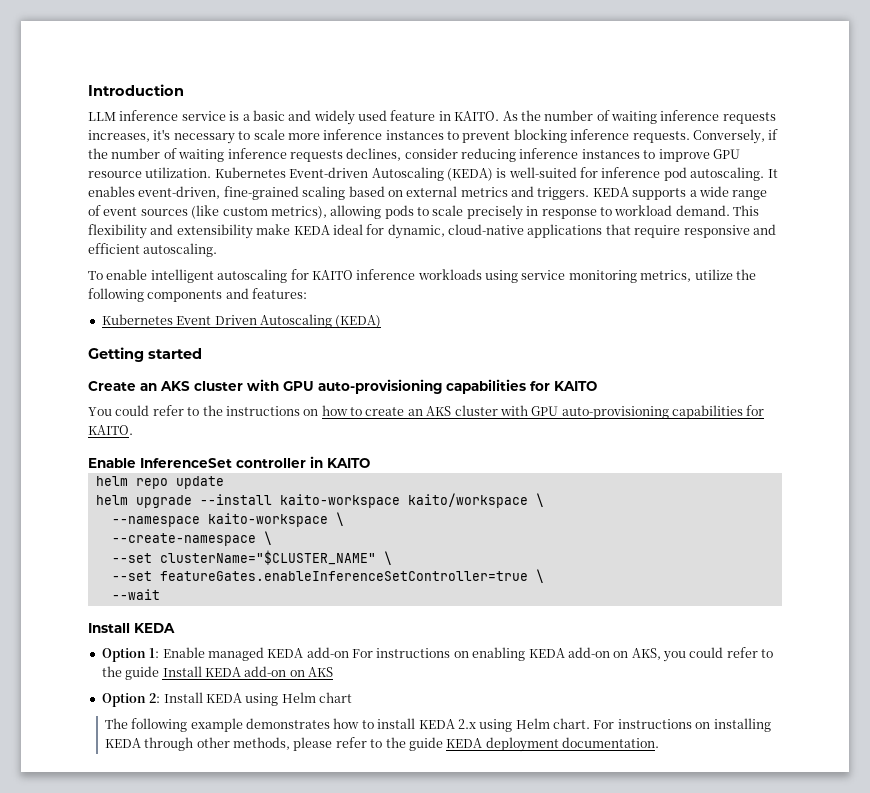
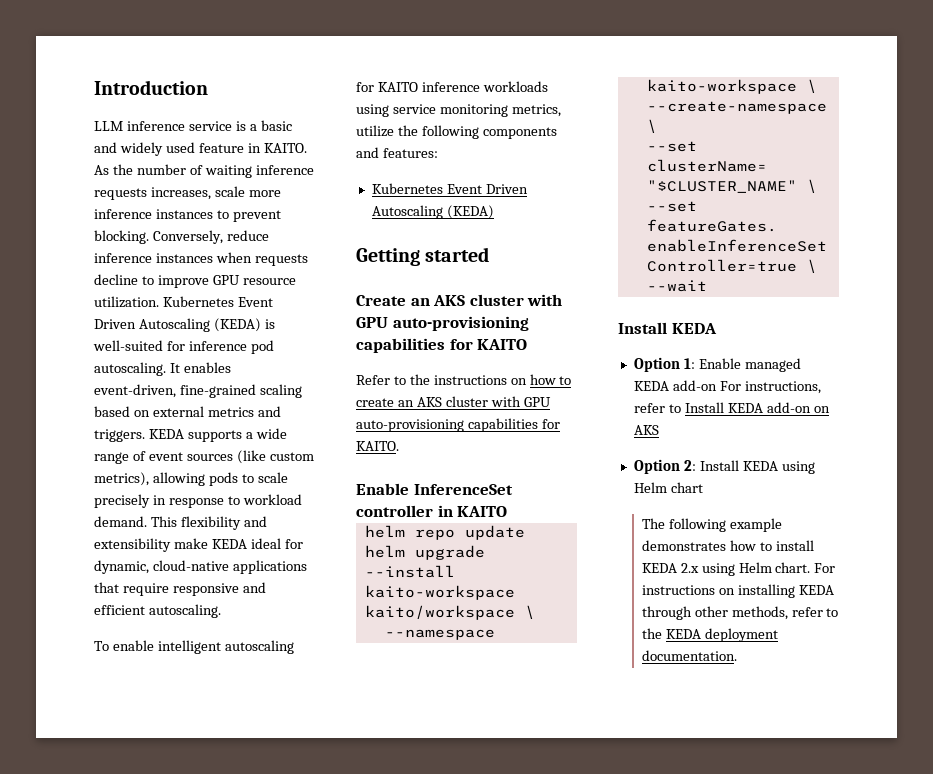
[153,129,251,144] it's necessary to -> (211, 193) none
[513,129,779,144] [88,148,640,162] blocking inference requests. Conversely, if the number of waiting inference requests declines, consider reducing inference instances -> [94,230,269,244] [94,252,308,266] [94,274,138,285] blocking. Conversely, reduce inference instances when requests decline
[289,167,369,178] Event-driven -> [237,297,273,307] [94,319,136,329] Event Driven
[88,405,184,416] You could refer -> [356,375,390,385] Refer
[376,647,774,662] [101,666,160,680] instructions on enabling KEDA add-on on AKS, you could refer to the guide -> [744,381,821,394] [633,403,681,413] instructions, refer to
[293,737,443,751] please refer to the guide -> [791,607,839,617] [641,628,662,639] refer to the

